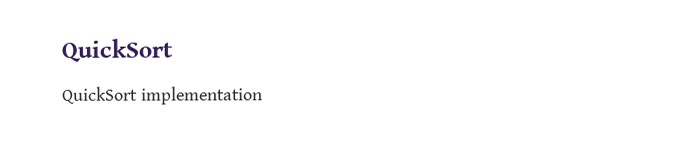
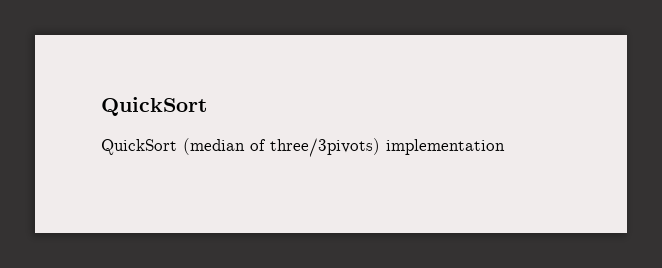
(138, 95) none -> [183,138,380,157] (median of three/3pivots)

